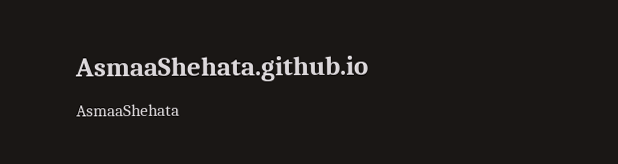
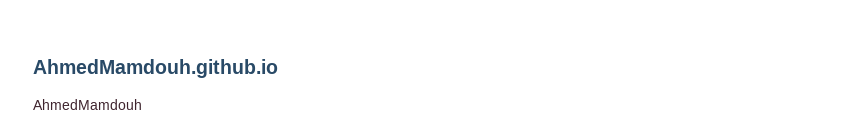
[74,55,368,83] [76,103,180,117] AsmaaShehata.github.io // AsmaaShehata -> [33,59,278,78] [33,99,142,110] AhmedMamdouh.github.io // AhmedMamdouh

